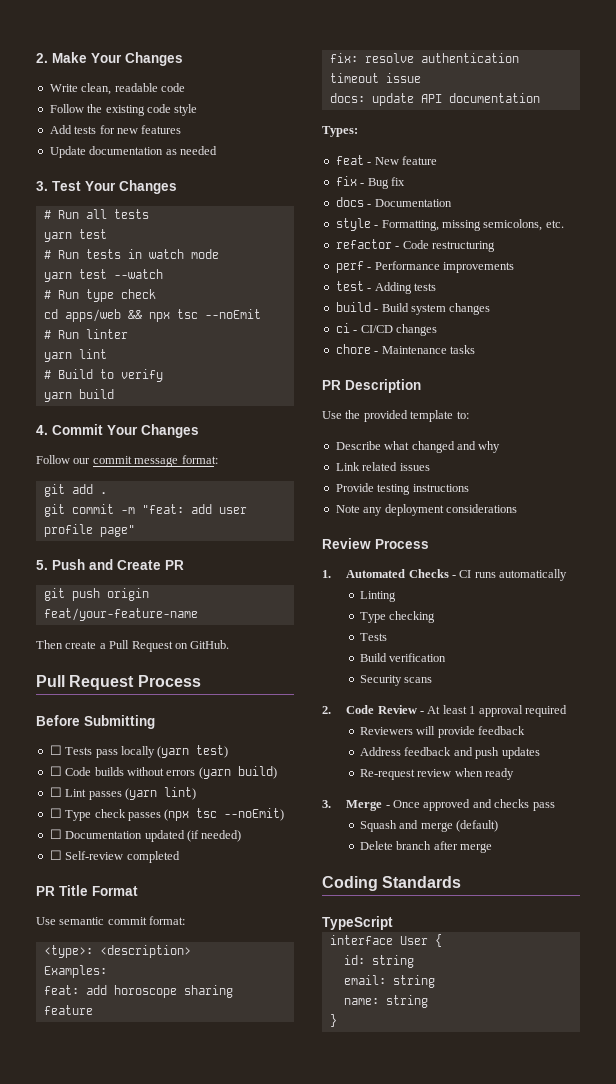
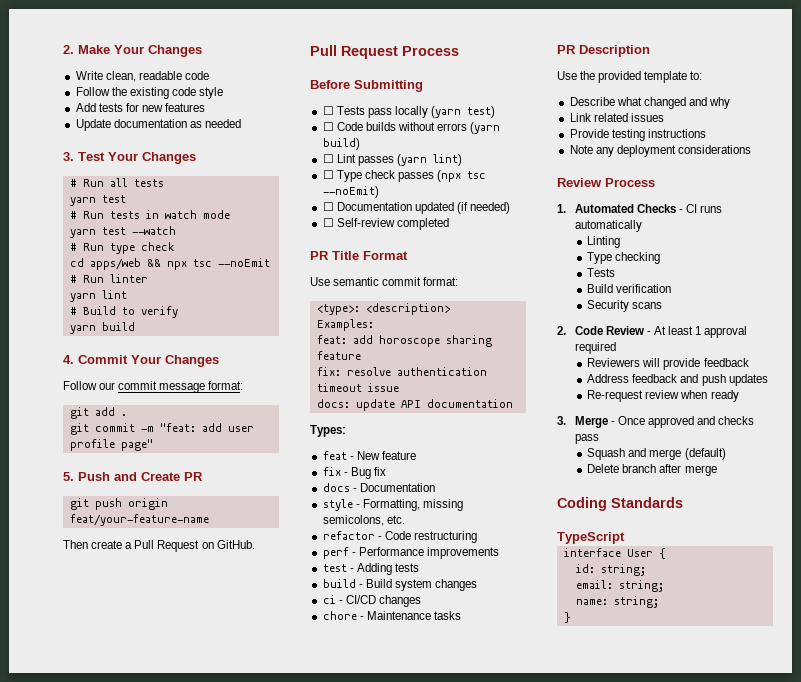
[371,955,414,968] string -> [600,564,646,576] string;
[392,975,435,988] string -> [618,580,664,592] string;
[385,995,428,1008] string -> [613,596,659,608] string;

